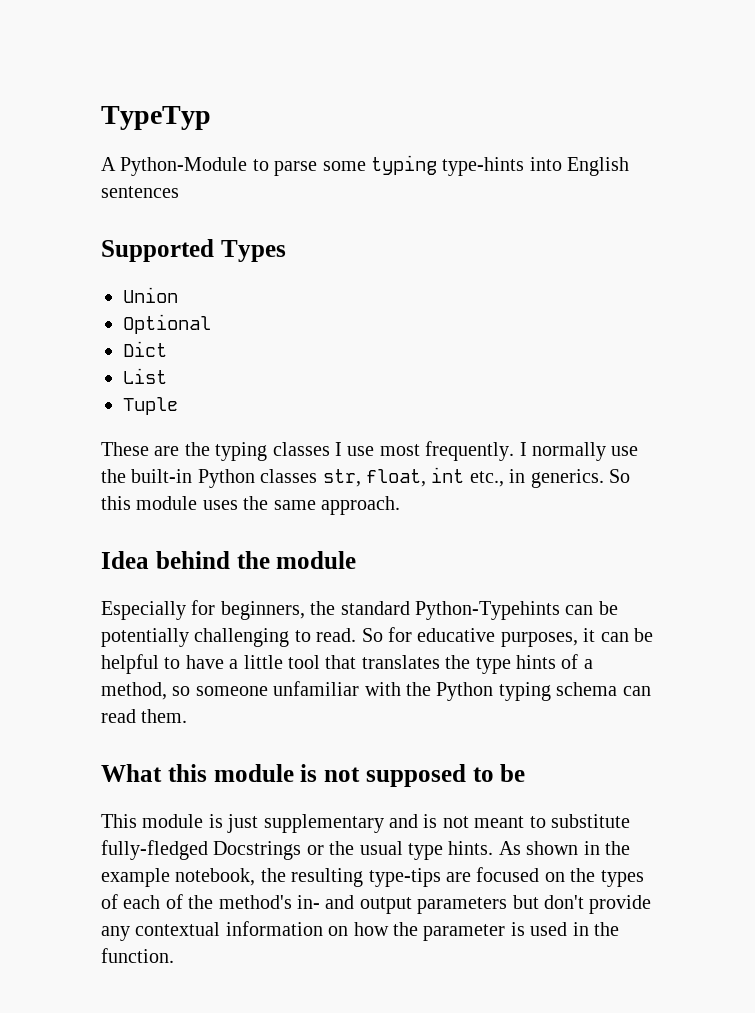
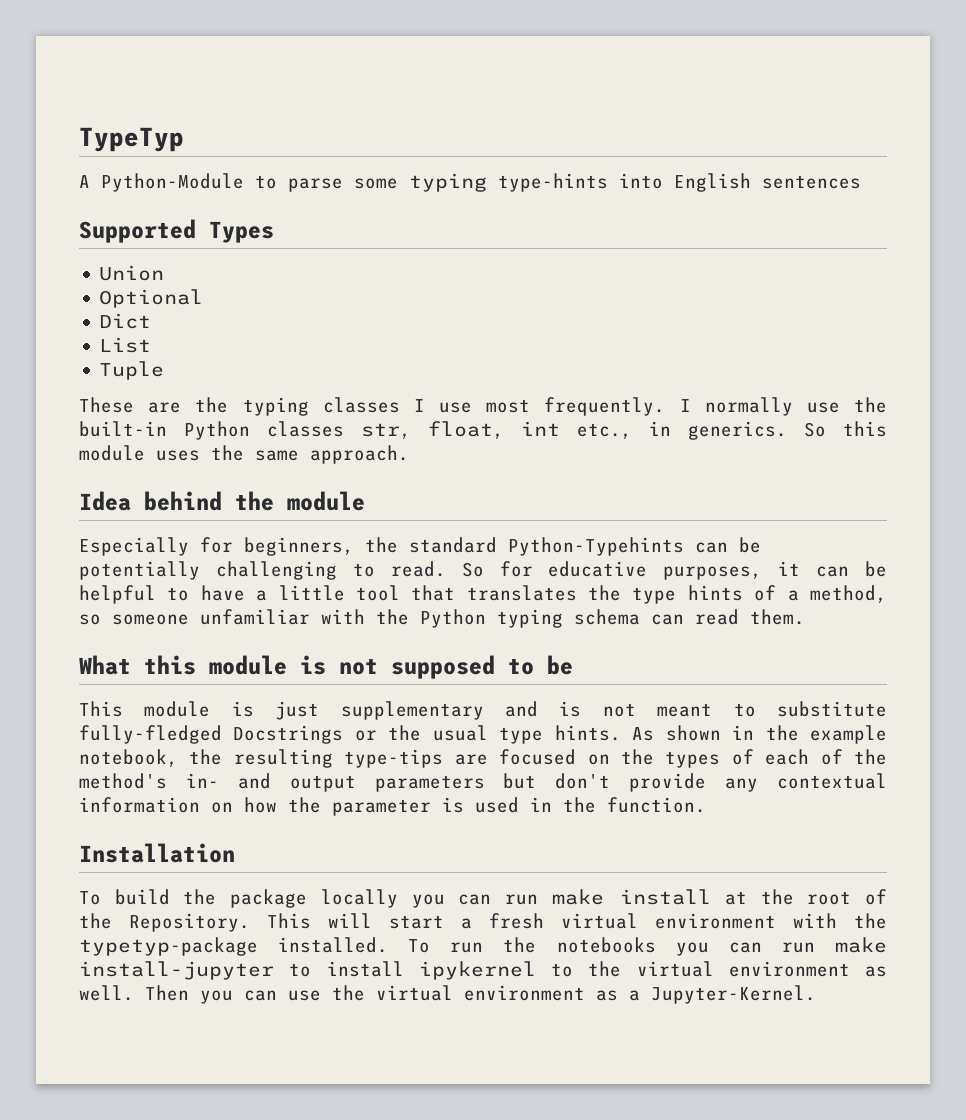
(174, 955) none -> [79,843,235,863] [79,889,888,908] [79,913,887,932] [79,937,887,956] [79,961,887,980] [79,985,816,1004] // Installation // To build the package locally you can run make install at the root of the Repository. This will start a fresh virtual environment with the typetyp-package installed. To run the notebooks you can run make install-jupyter to install ipykernel to the virtual environment as well. Then you can use the virtual environment as a Jupyter-Kernel.

